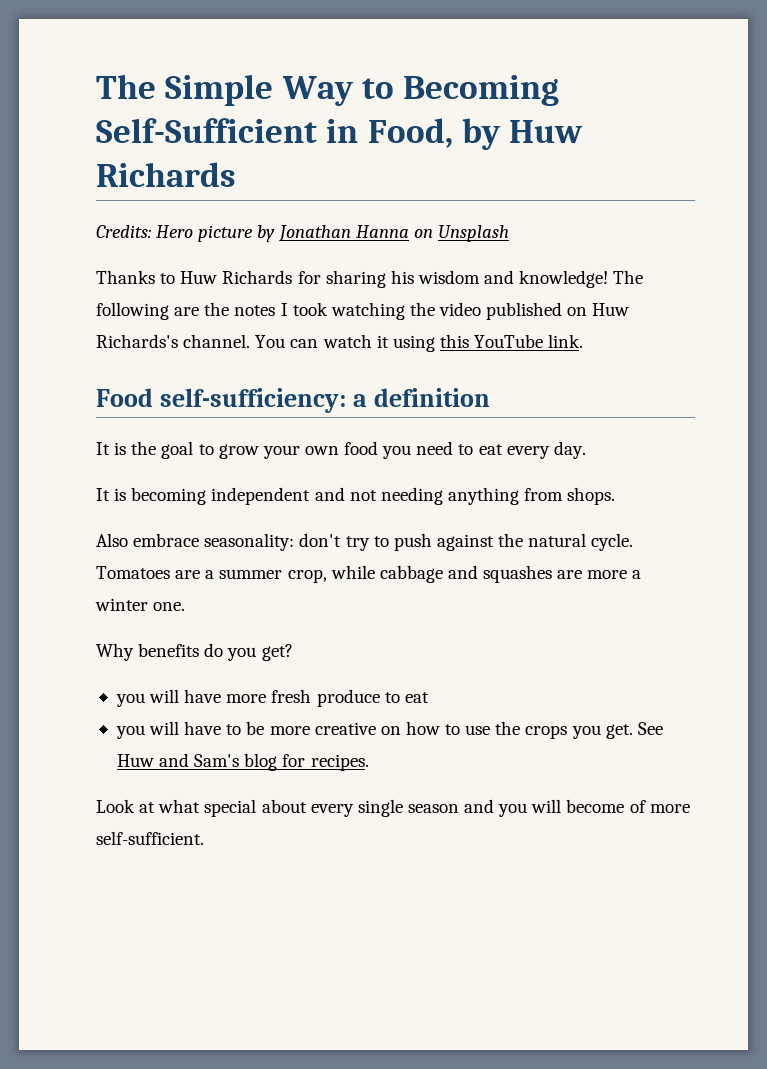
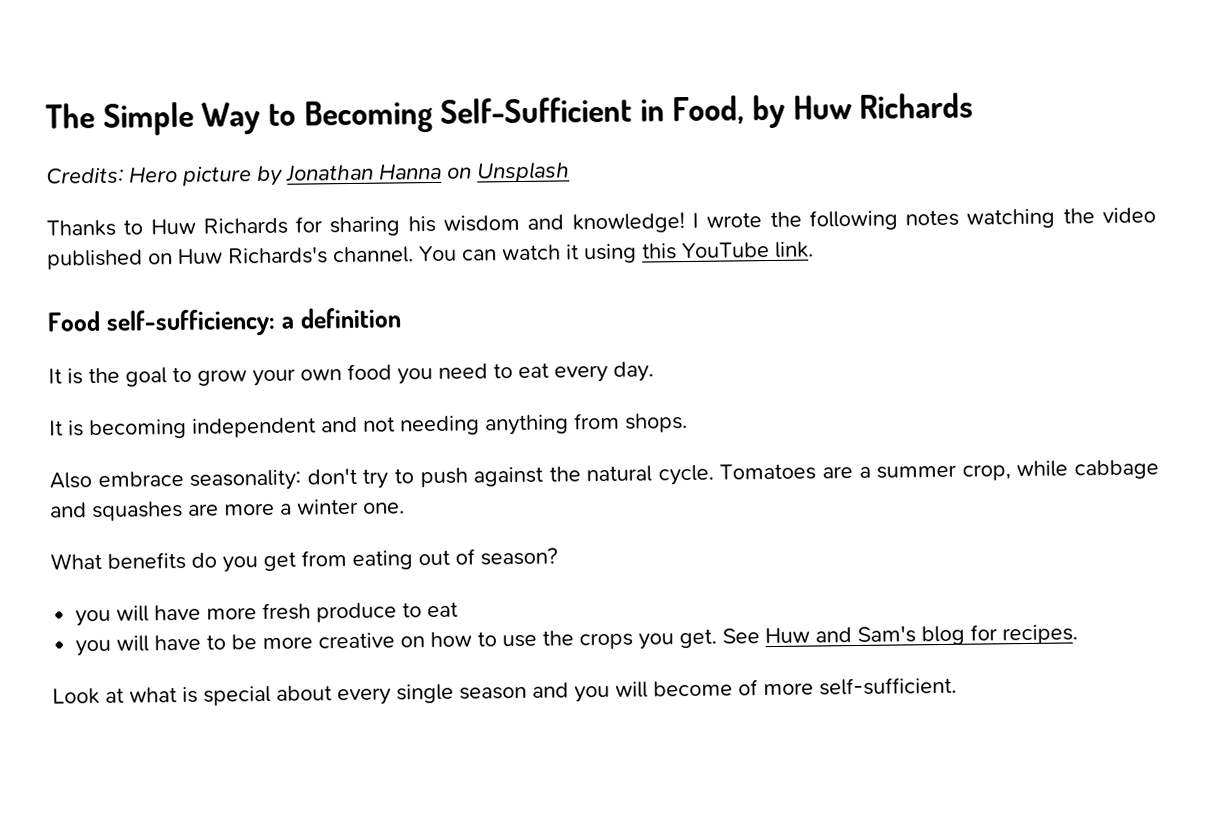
[613,270,644,284] [96,302,328,320] The following are the notes I took -> [691,209,960,231] I wrote the following notes
[96,643,134,661] Why -> [50,552,102,570] What
[261,644,293,661] get? -> [263,547,558,572] get from eating out of season?
(201, 806) none -> [182,686,198,704] is

